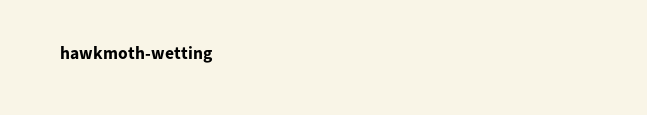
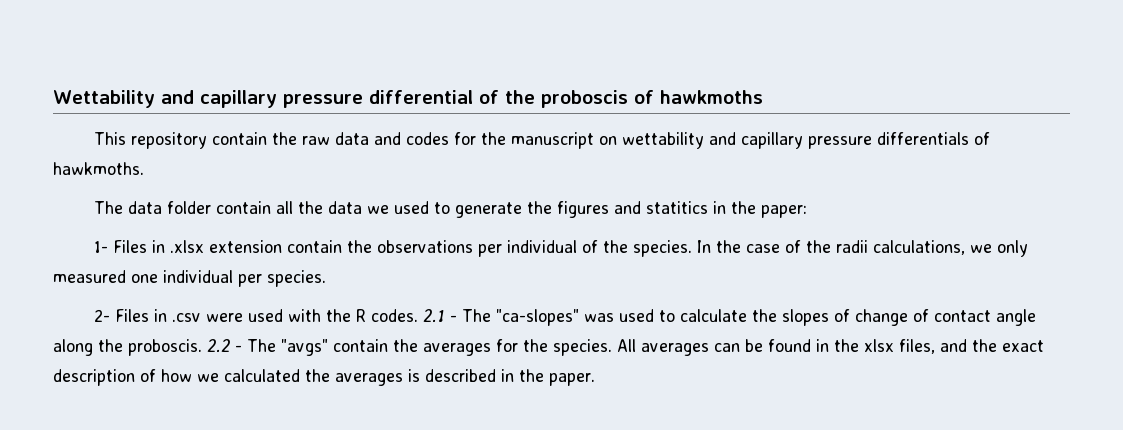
[60,46,213,63] hawkmoth-wetting -> [53,90,763,108] [93,132,990,149] [53,162,144,175] [93,201,807,218] [93,240,1028,257] [53,270,326,287] [93,309,1036,326] [53,339,1044,356] [53,369,595,386] Wettability and capillary pressure differential of the proboscis of hawkmoths // This repository contain the raw data and codes for the manuscript on wettability and capillary pressure differentials of hawkmoths. // The data folder contain all the data we used to generate the figures and statitics in the paper: // 1- Files in .xlsx extension contain the observations per individual of the species. In the case of the radii calculations, we only measured one individual per species. // 2- Files in .csv were used with the R codes. 2.1 - The "ca-slopes" was used to calculate the slopes of change of contact angle along the proboscis. 2.2 - The "avgs" contain the averages for the species. All averages can be found in the xlsx files, and the exact description of how we calculated the averages is described in the paper.

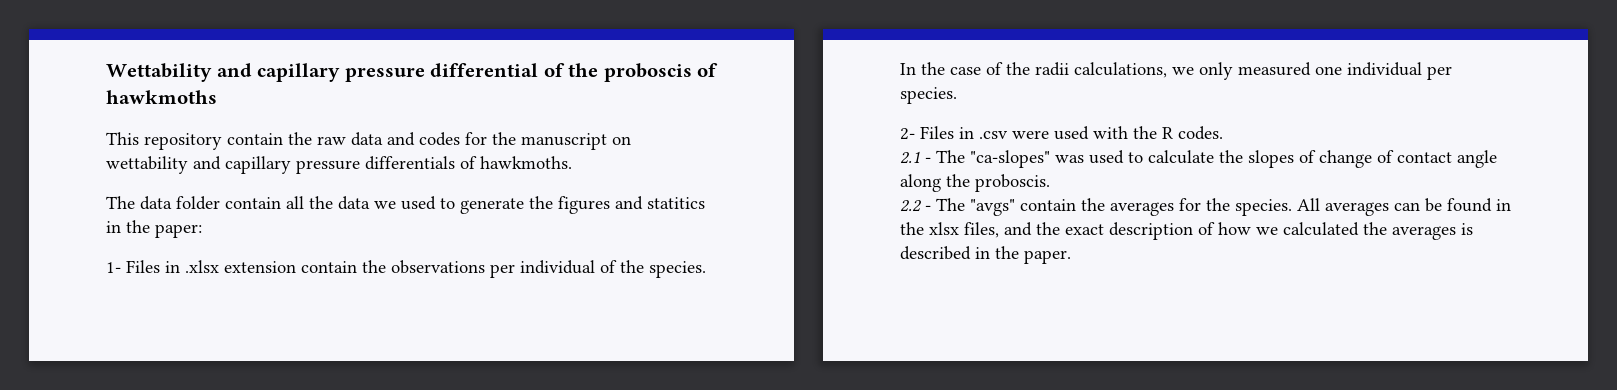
(418, 315) none -> (1223, 133) //
(202, 347) none -> (1050, 183) //

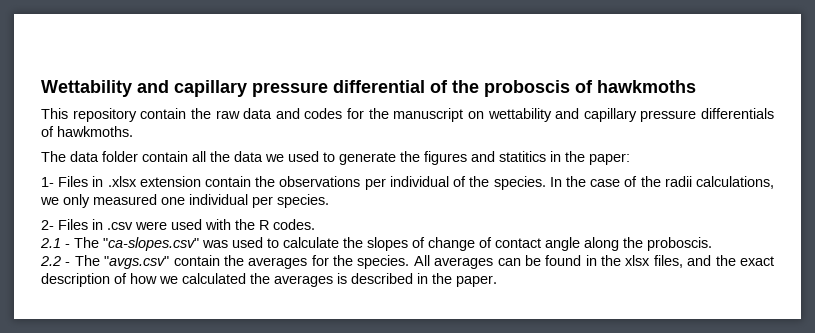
[970,150,1050,168] "ca-slopes" -> [103,237,199,251] "ca-slopes.csv"
[970,199,1015,216] "avgs" -> [104,256,170,269] "avgs.csv"

